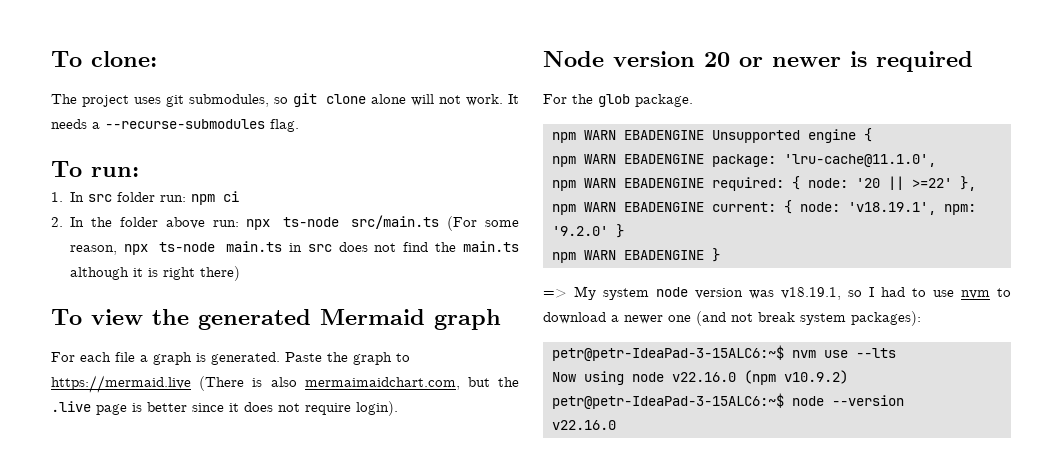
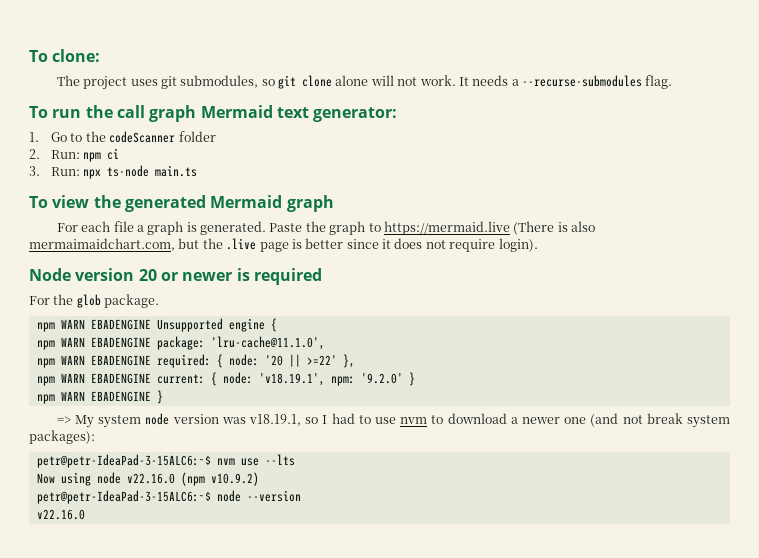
[91,167,139,177] [51,192,187,202] run: // 1. In src folder run: -> [52,105,398,122] [29,131,216,143] [29,149,81,159] run the call graph Mermaid text generator: // 1. Go to the codeScanner folder // 2. Run:
[51,215,519,231] [70,241,519,255] [70,266,241,281] 2. In the folder above run: npx ts-node src/main.ts (For some reason, npx ts-node main.ts in src does not find the main.ts although it is right there) -> [29,165,198,179] 3. Run: npx ts-node main.ts

